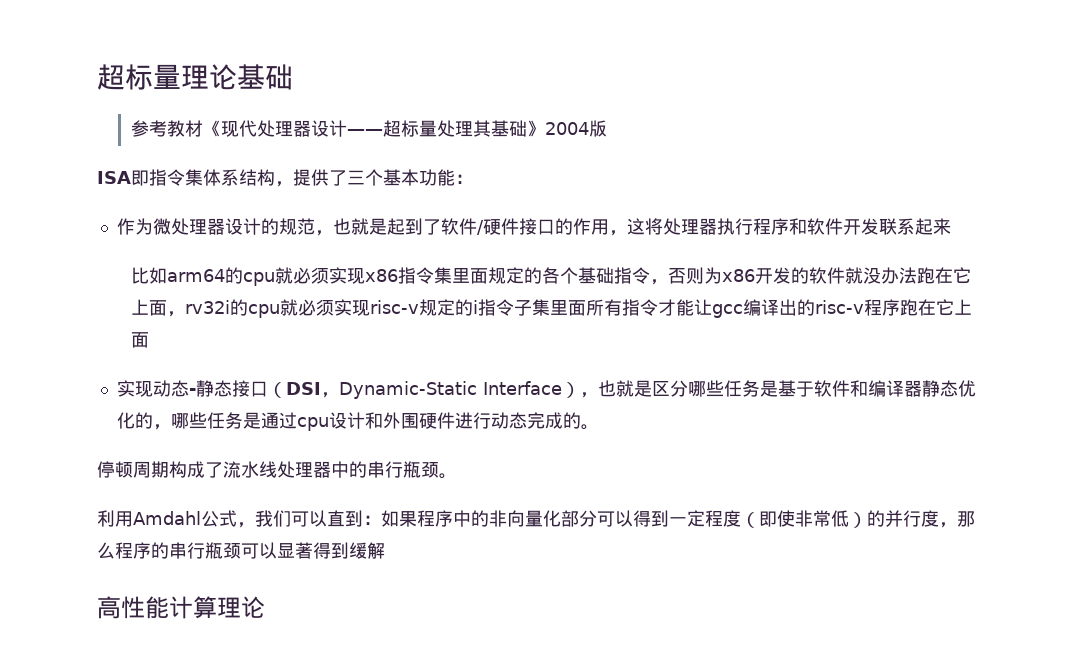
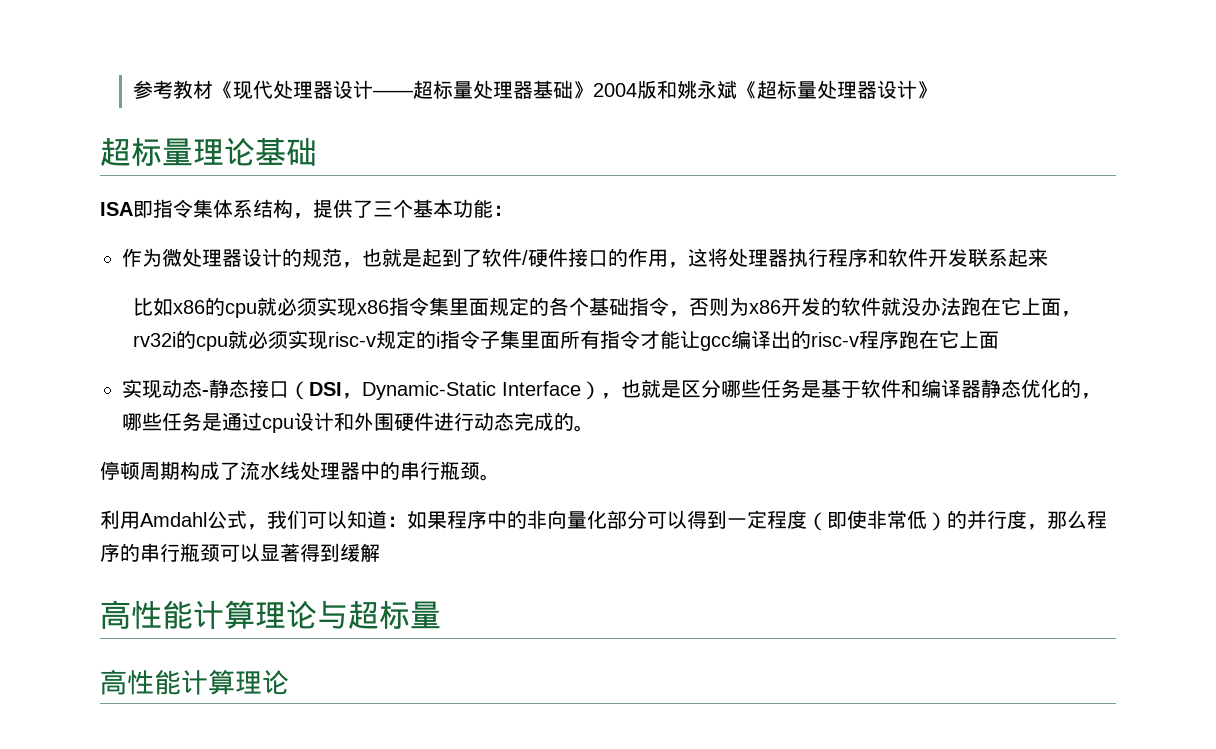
[97,64,293,90] 超标量理论基础 // -> (133, 89) none
[473,120,492,137] 其 -> [513,81,534,99] 器
(608, 128) none -> [657,80,938,99] [100,137,317,167] 和姚永斌《超标量处理器设计》 // 超标量理论基础
[167,269,226,282] arm64 -> [173,300,206,314] x86
[327,510,363,527] 直到 -> [347,510,387,529] 知道
(385, 550) none -> [100,600,441,630] // 高性能计算理论与超标量

